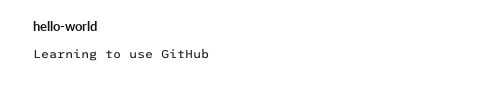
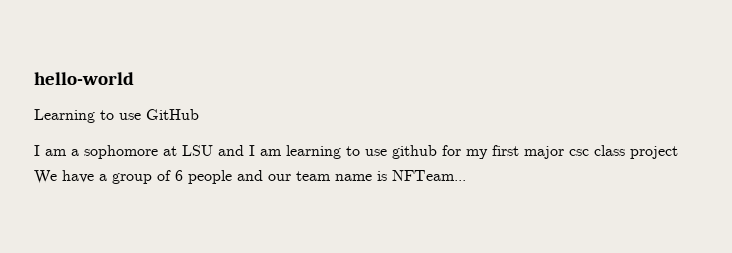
(209, 53) none -> [34,145,678,159] [34,170,466,184] // I am a sophomore at LSU and I am learning to use github for my first major csc class project We have a group of 6 people and our team name is NFTeam...

